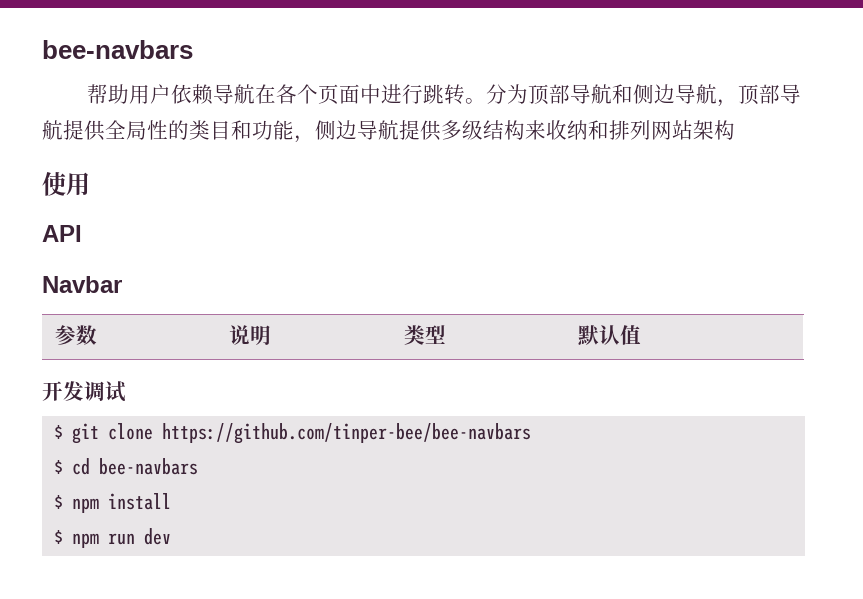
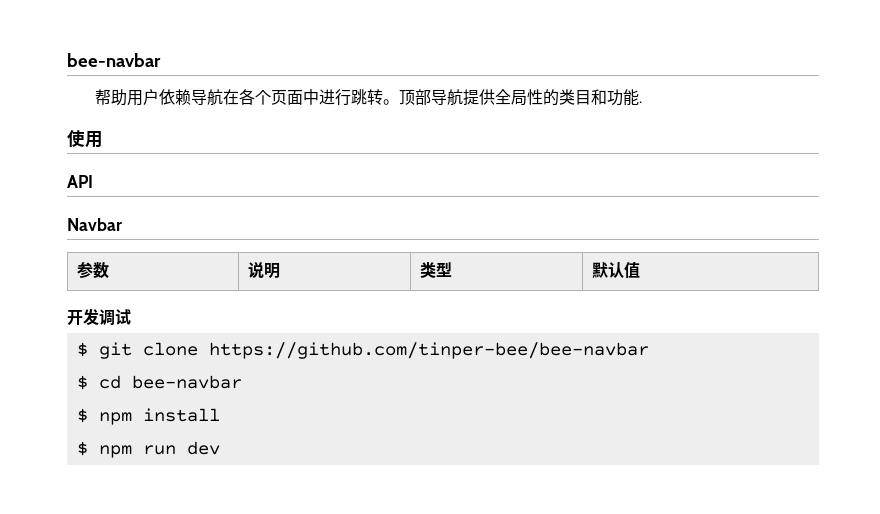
[42,40,193,59] bee-navbars -> [67,53,161,67] bee-navbar
[485,84,738,107] 分为顶部导航和侧边导航， -> (399, 102) none
[294,120,735,143] ，侧边导航提供多级结构来收纳和排列网站架构 -> [638,101,642,103] .
[162,423,532,444] https://github.com/tinper-bee/bee-navbars -> [208,342,649,359] https://github.com/tinper-bee/bee-navbar
[99,458,199,475] bee-navbars -> [131,375,242,389] bee-navbar

